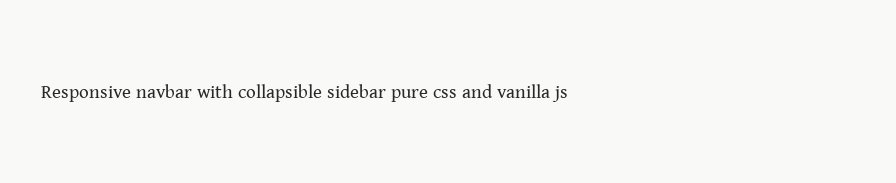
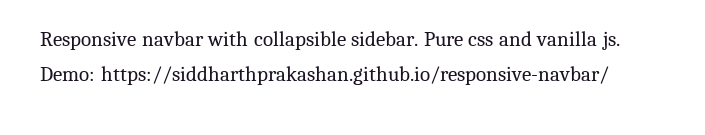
[326,84,428,102] sidebar pure -> [351,31,463,46] sidebar. Pure
[551,86,568,102] js -> [601,31,620,50] [40,66,609,85] js. // Demo: https://siddharthprakashan.github.io/responsive-navbar/

